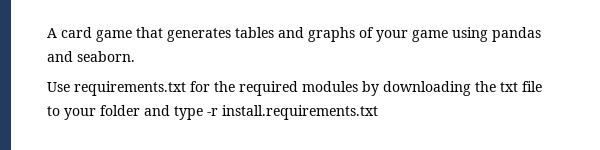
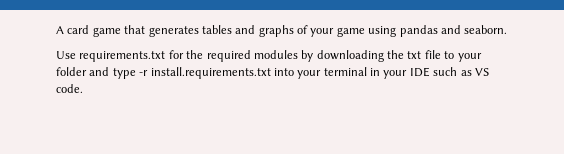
(378, 112) none -> [273,67,489,79] [56,84,83,93] into your terminal in your IDE such as VS code.

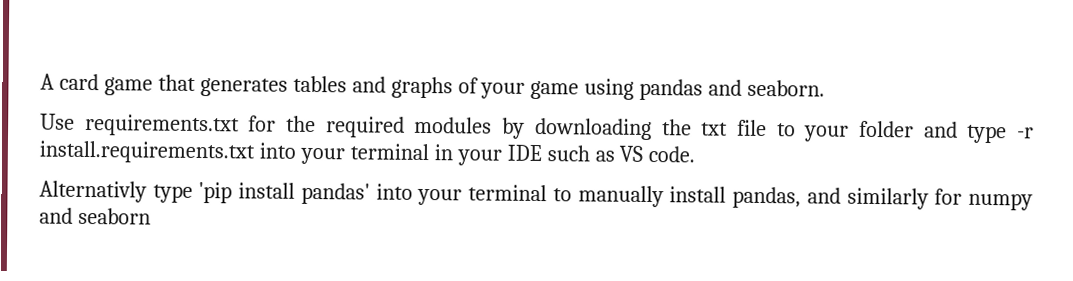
(83, 88) none -> [39,180,1033,211] [39,207,151,225] // Alternativly type 'pip install pandas' into your terminal to manually install pandas, and similarly for numpy and seaborn

